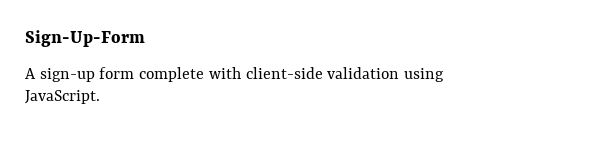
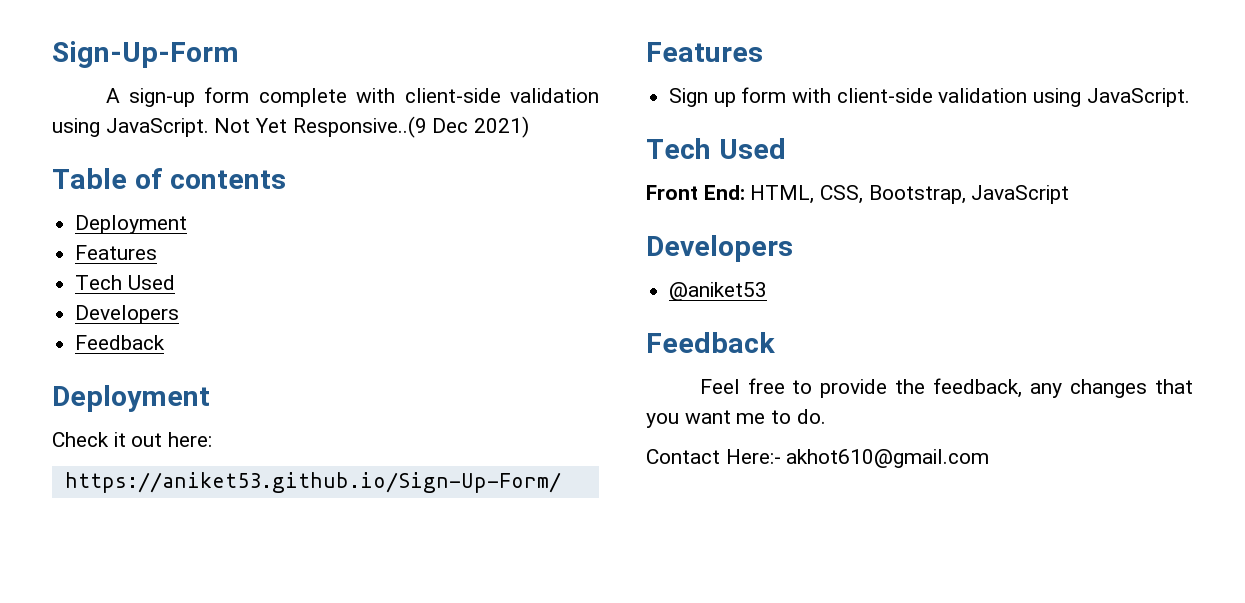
(100, 97) none -> [214,116,530,138] [52,168,287,189] [75,215,188,234] [75,245,158,260] [75,275,175,290] [75,305,180,324] [75,335,166,350] [52,385,210,412] [52,432,213,447] [64,472,561,493] [646,42,763,62] [669,87,1190,107] [646,138,786,159] [646,185,1070,204] [646,235,793,262] [669,282,768,301] [646,332,775,353] [699,378,1193,398] [646,409,826,428] [646,449,990,468] Not Yet Responsive..(9 Dec 2021) // Table of contents // Deployment // Features // Tech Used // Developers // Feedback // Deployment // Check it out here: // https://aniket53.github.io/Sign-Up-Form/ // Features // Sign up form with client-side validation using JavaScript. // Tech Used // Front End: HTML, CSS, Bootstrap, JavaScript // Developers // @aniket53 // Feedback // Feel free to provide the feedback, any changes that you want me to do. // Contact Here:- akhot610@gmail.com

